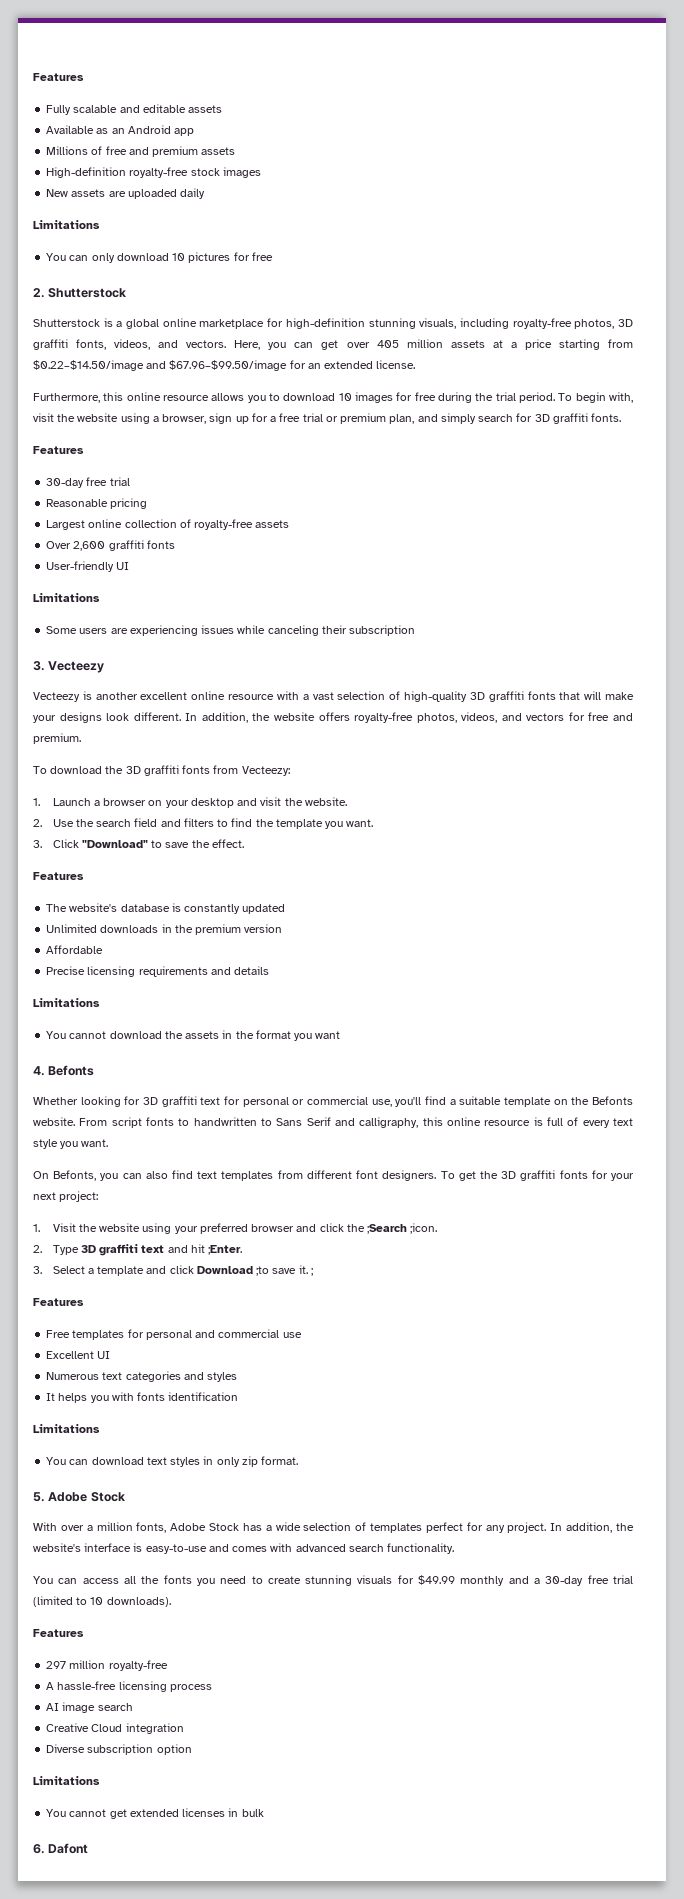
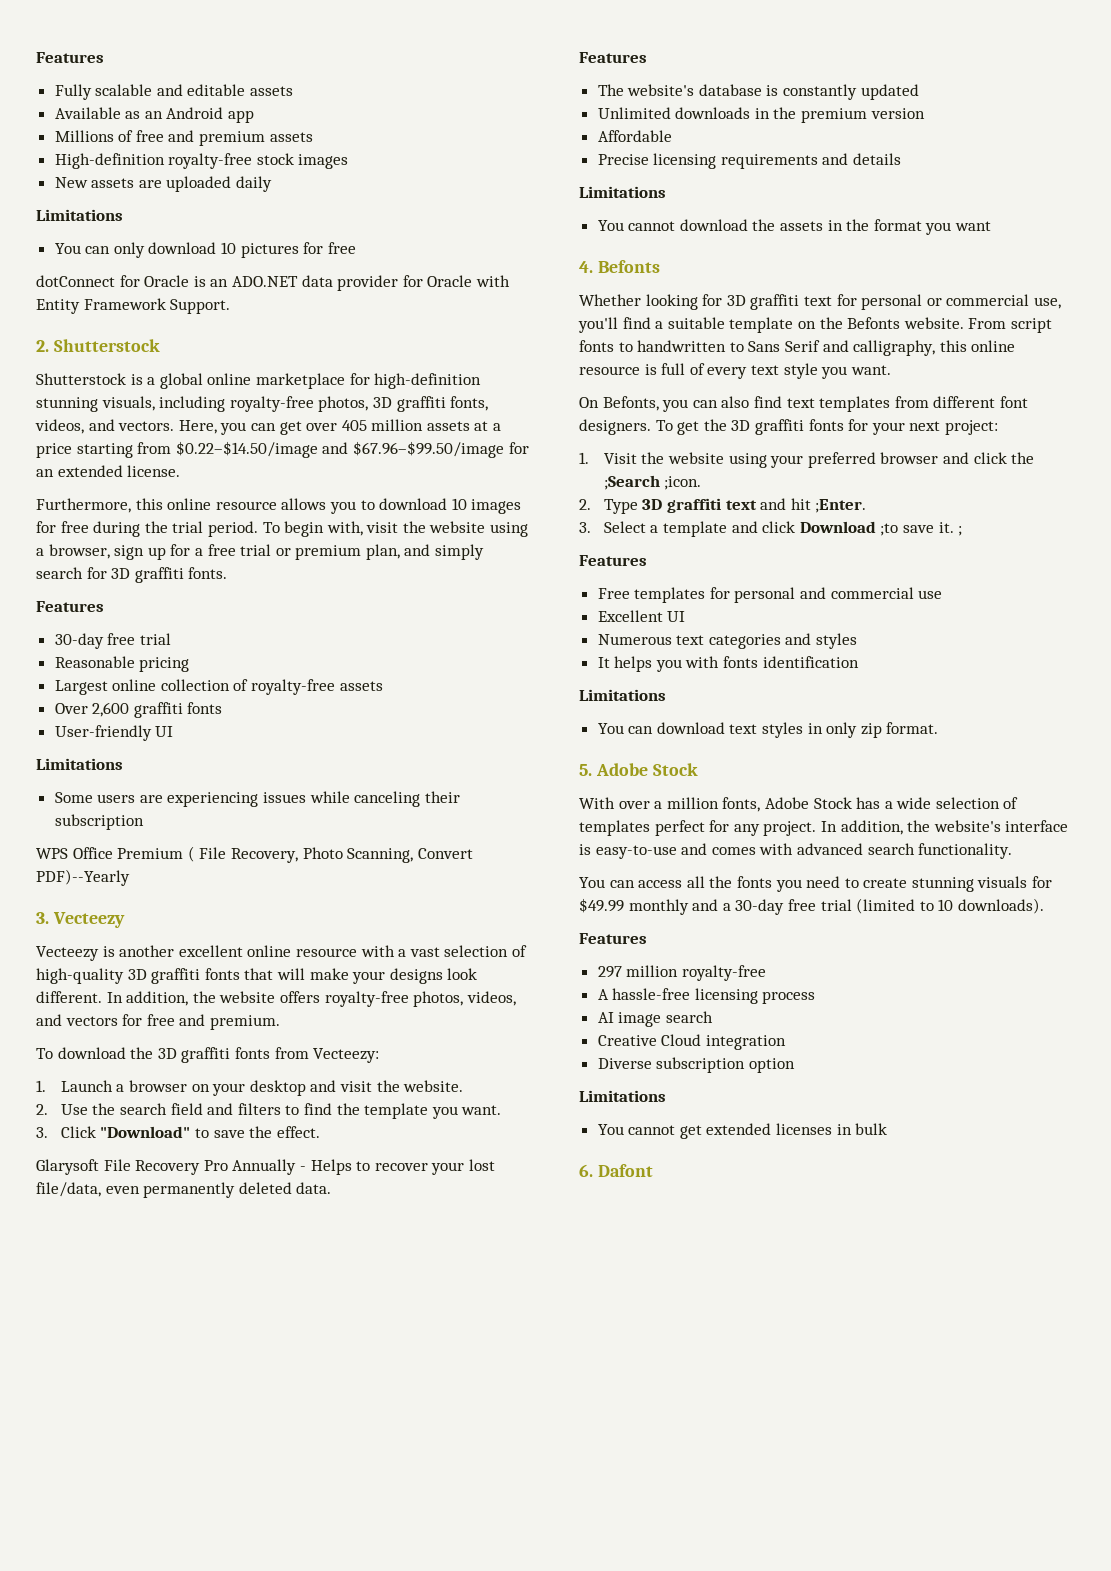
(273, 256) none -> [36,275,510,291] [36,298,231,314] // dotConnect for Oracle is an ADO.NET data provider for Oracle with Entity Framework Support.
(416, 630) none -> [36,846,473,863] [36,869,130,886] // WPS Office Premium ( File Recovery, Photo Scanning, Convert PDF)--Yearly
(244, 843) none -> [36,1159,495,1175] [36,1182,332,1198] // Glarysoft File Recovery Pro Annually - Helps to recover your lost file/data, even permanently deleted data.

